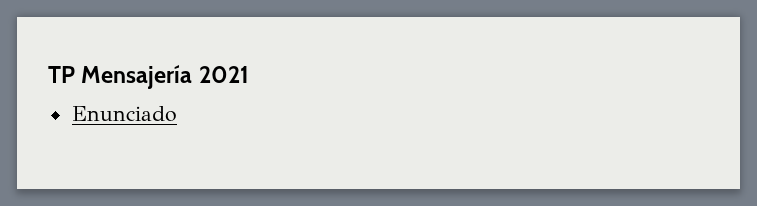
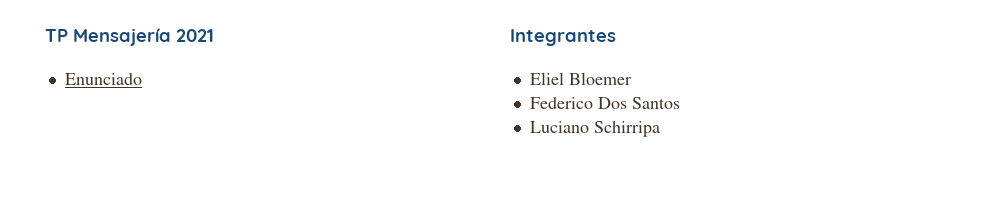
(177, 114) none -> [510,29,616,46] [529,72,632,85] [529,97,680,109] [529,121,660,137] // Integrantes // Eliel Bloemer // Federico Dos Santos // Luciano Schirripa

